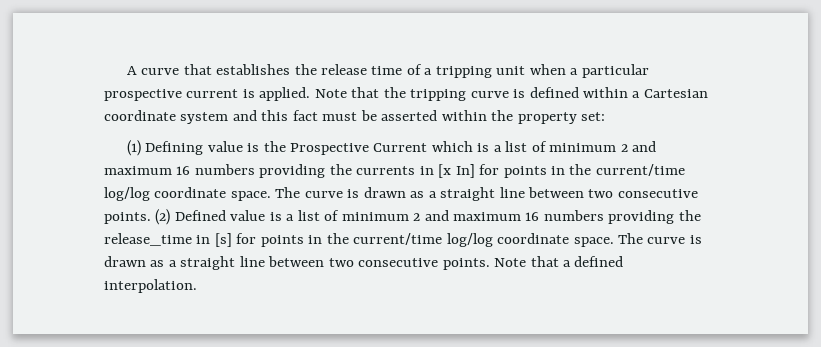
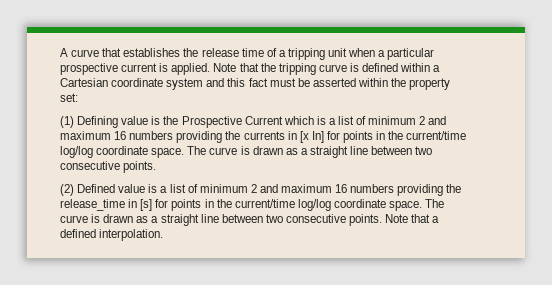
(151, 218) none -> (157, 167) //

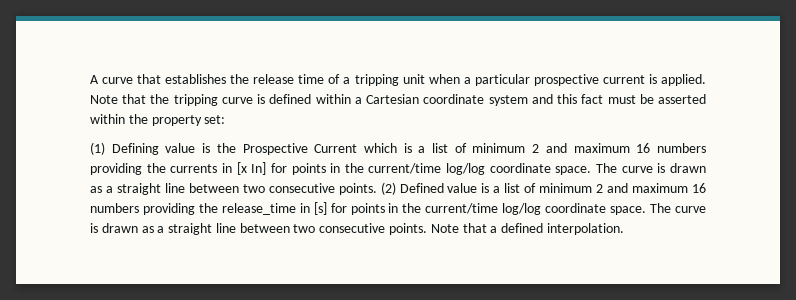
(157, 167) // -> (377, 189) none

